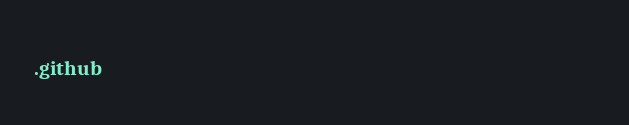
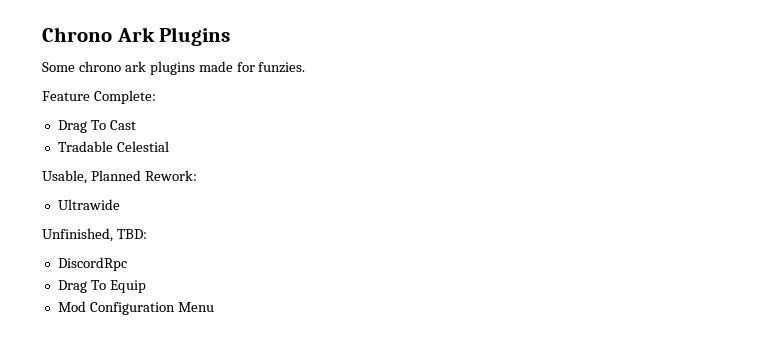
[34,60,102,79] .github -> [42,27,231,46] [42,61,306,75] [42,90,156,104] [57,120,136,133] [57,141,169,152] [42,170,197,184] [57,199,120,210] [42,228,147,242] [57,257,127,271] [57,280,146,293] [57,301,214,315] Chrono Ark Plugins // Some chrono ark plugins made for funzies. // Feature Complete: // Drag To Cast // Tradable Celestial // Usable, Planned Rework: // Ultrawide // Unfinished, TBD: // DiscordRpc // Drag To Equip // Mod Configuration Menu

